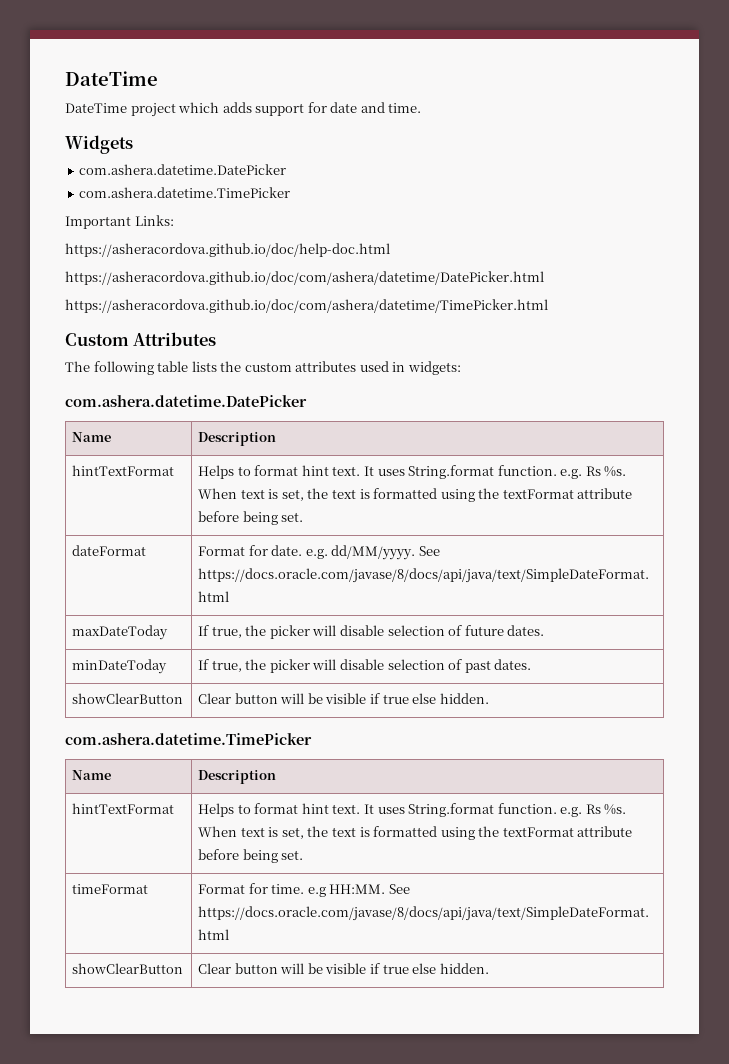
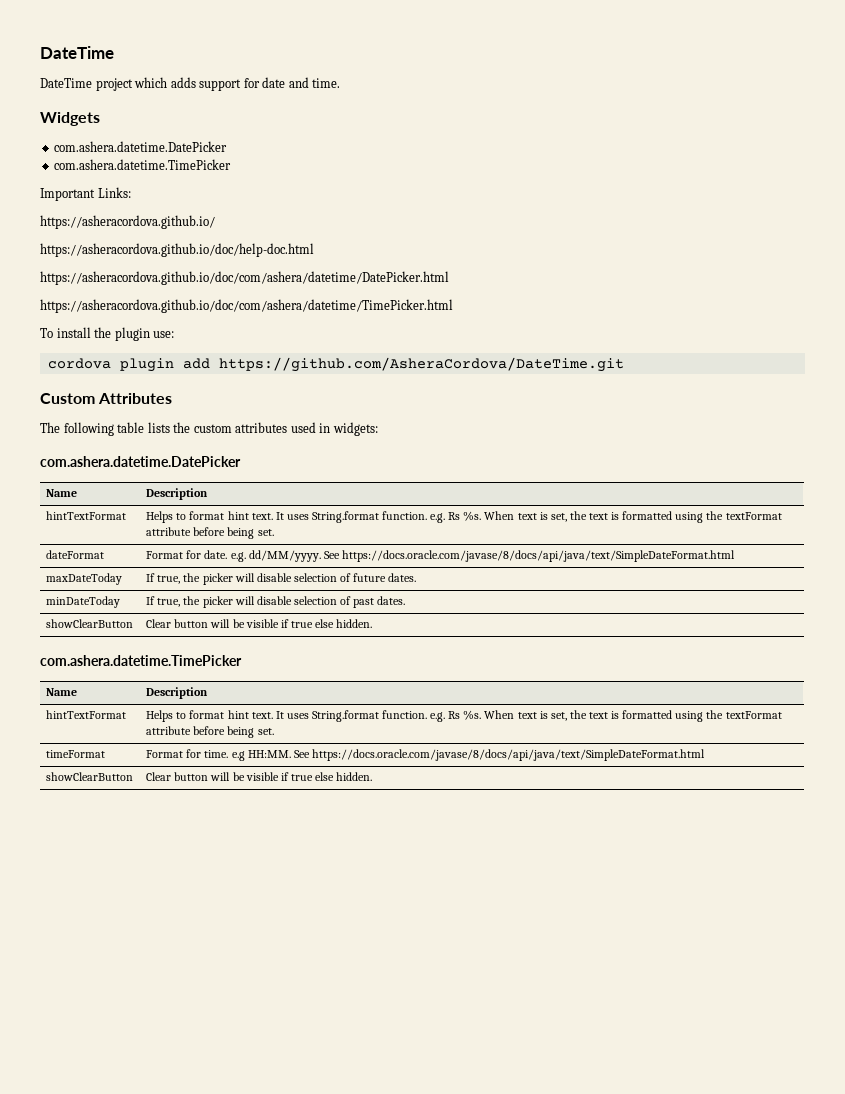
(174, 220) none -> [40,215,215,229] // https://asheracordova.github.io/
(548, 306) none -> [40,327,175,341] [47,357,624,372] // To install the plugin use: // cordova plugin add https://github.com/AsheraCordova/DateTime.git

